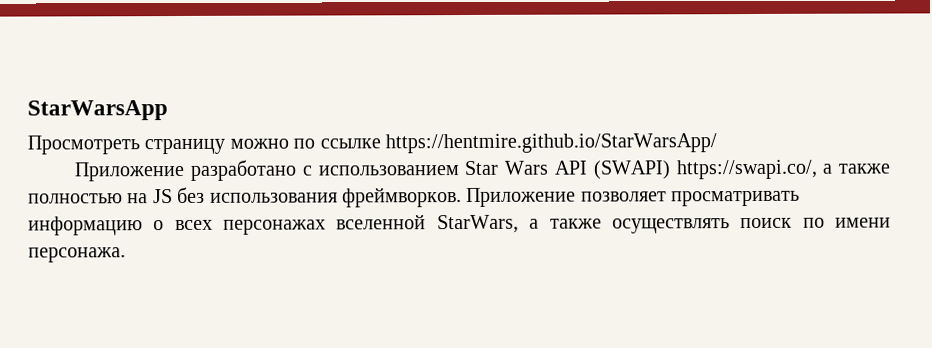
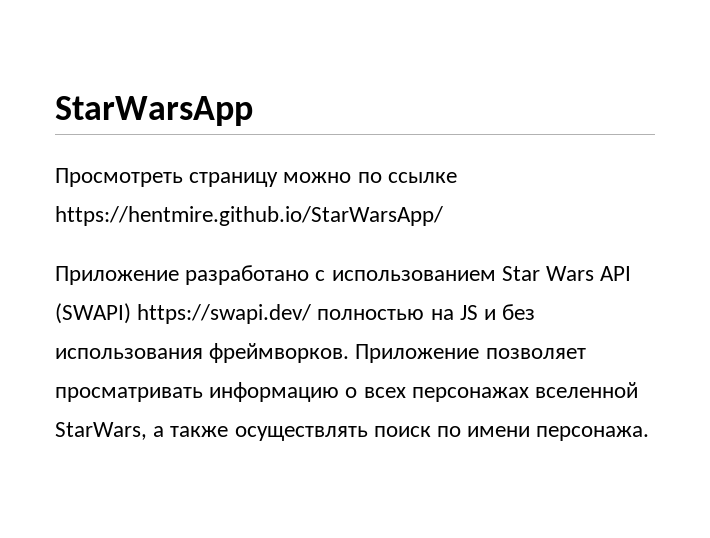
[675,159,892,180] https://swapi.co/, а также -> [137,304,312,324] https://swapi.dev/
(173, 196) none -> [484,309,497,320] и

